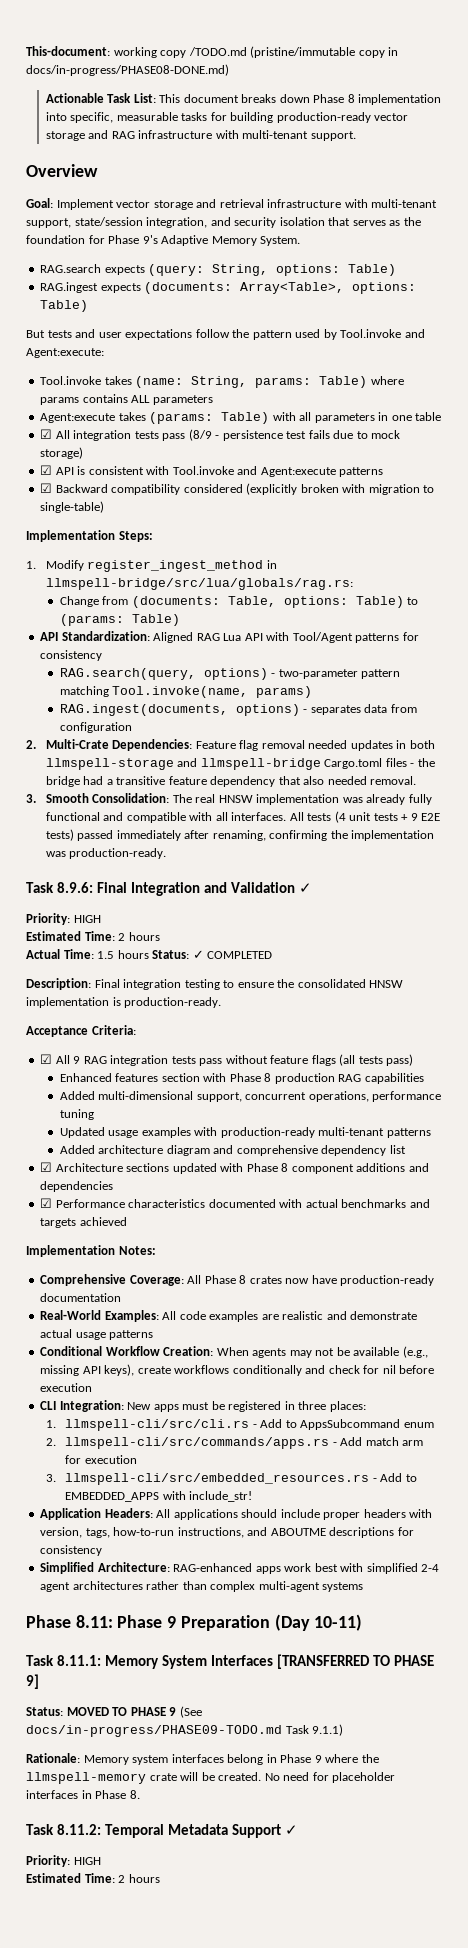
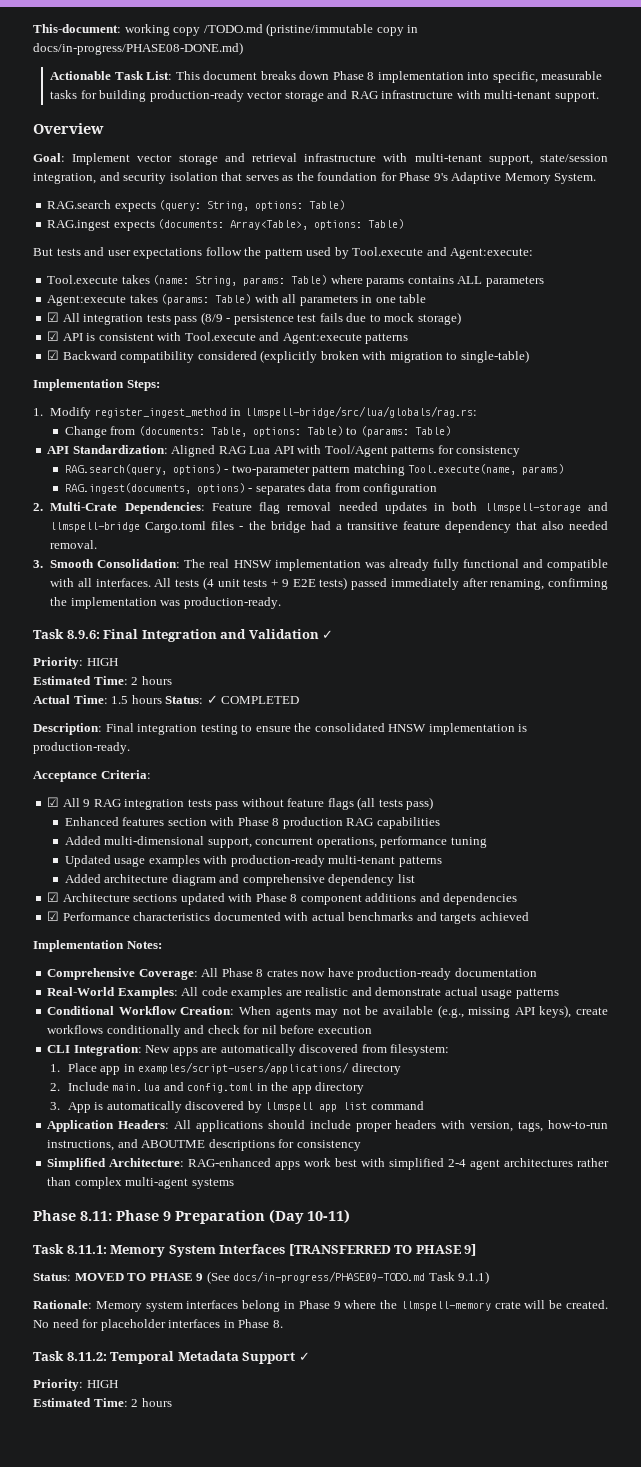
[340,329,402,338] Tool.invoke -> [352,247,424,256] Tool.execute
[40,376,102,385] Tool.invoke -> [47,275,119,284] Tool.execute
[172,466,234,475] Tool.invoke -> [184,332,256,341] Tool.execute
[112,686,249,698] Tool.invoke(name, -> [408,464,517,475] Tool.execute(name,
[182,1401,366,1412] [45,1419,434,1431] [45,1437,424,1449] [65,1455,137,1464] [45,1473,417,1485] [65,1491,253,1502] must be registered in three places: // 1. llmspell-cli/src/cli.rs - Add to AppsSubcommand enum // 2. llmspell-cli/src/commands/apps.rs - Add match arm for execution // 3. llmspell-cli/src/embedded_resources.rs - Add to EMBEDDED_APPS with include_str! -> [201,1044,450,1056] [50,1062,401,1075] [50,1082,365,1094] [50,1101,424,1113] are automatically discovered from filesystem: // 1. Place app in examples/script-users/applications/ directory // 2. Include main.lua and config.toml in the app directory // 3. App is automatically discovered by llmspell app list command

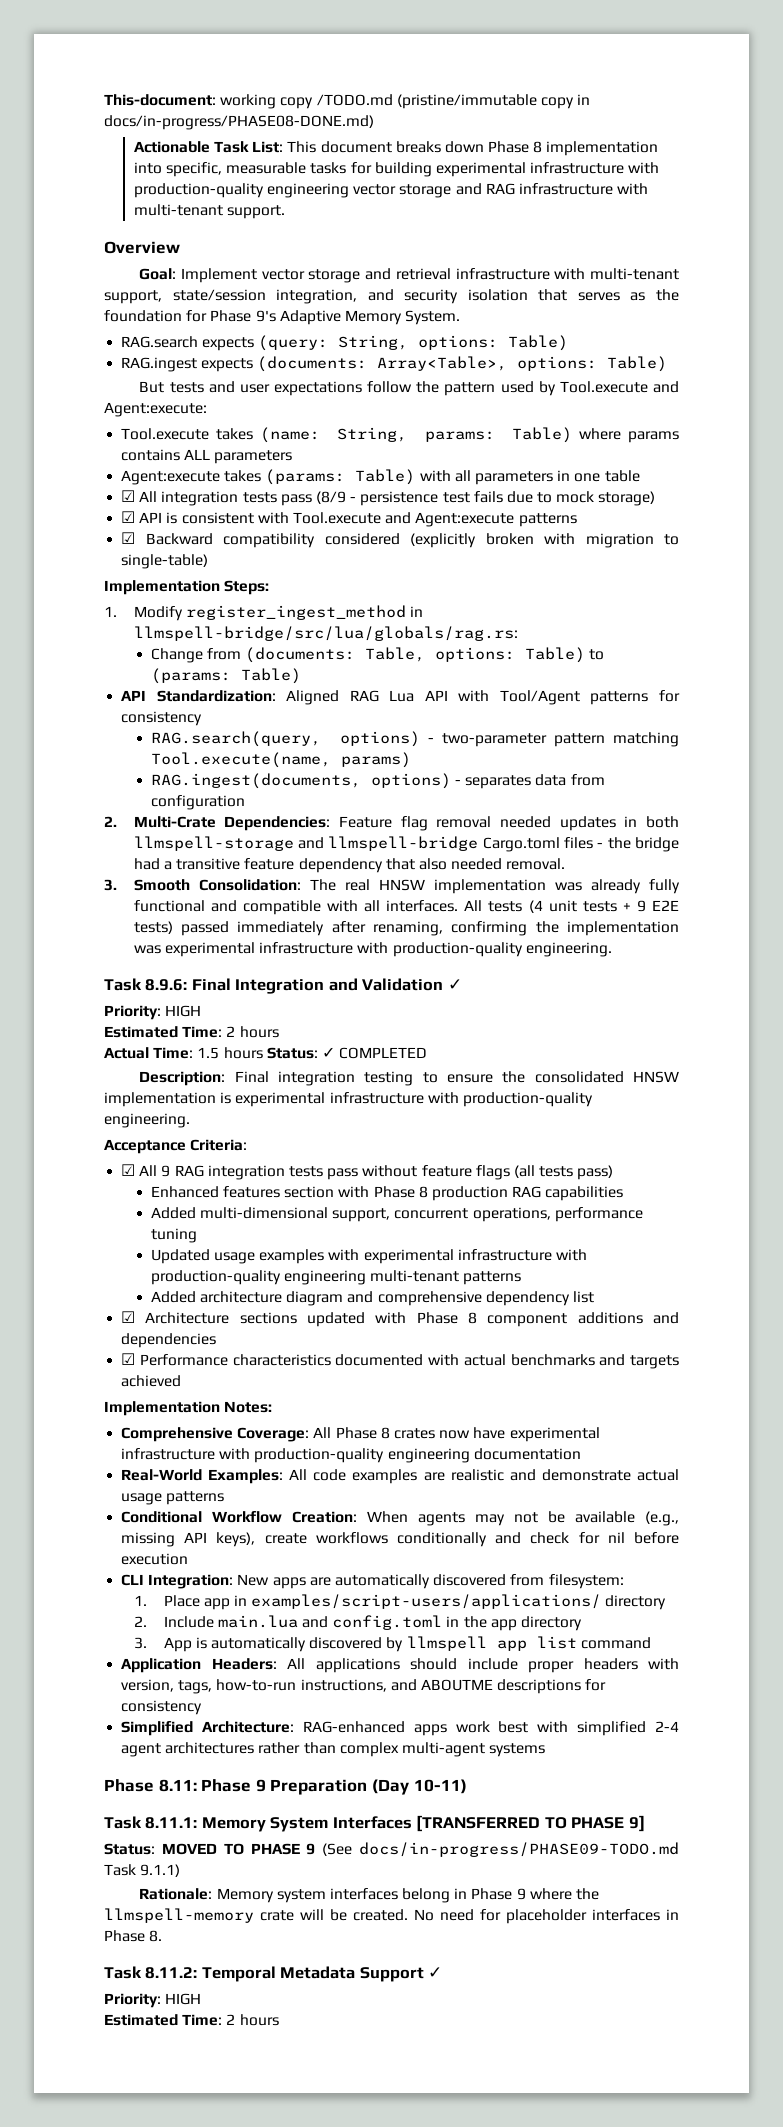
[149,90,244,102] production-ready -> [435,162,660,177] [133,183,350,198] experimental infrastructure with production-quality engineering
[183,597,281,609] production-ready. -> [165,942,612,957] experimental infrastructure with production-quality engineering.
[33,742,130,754] production-ready. -> [235,1092,593,1107] [104,1113,190,1128] experimental infrastructure with production-quality engineering.
[230,855,325,867] production-ready -> [363,1249,587,1264] [150,1270,367,1285] experimental infrastructure with production-quality engineering
[357,968,452,980] production-ready -> [509,1427,600,1442] [121,1448,470,1463] experimental infrastructure with production-quality engineering

